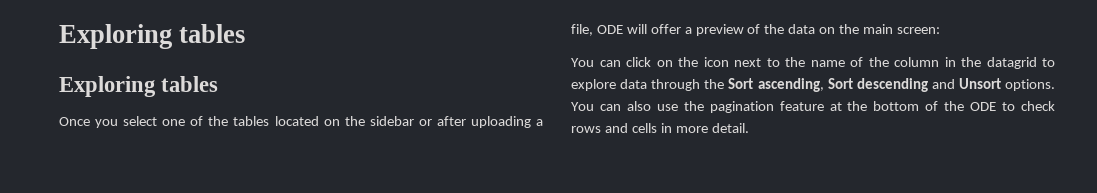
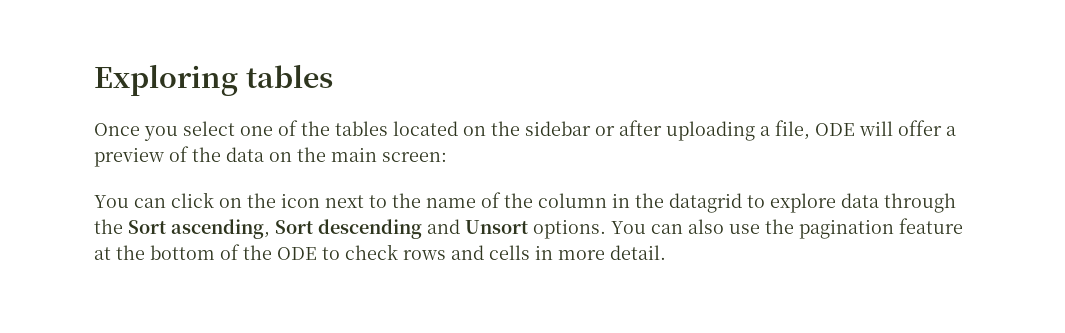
[59,24,246,49] [59,76,219,97] Exploring tables // Exploring tables -> [94,64,333,96] Exploring tables

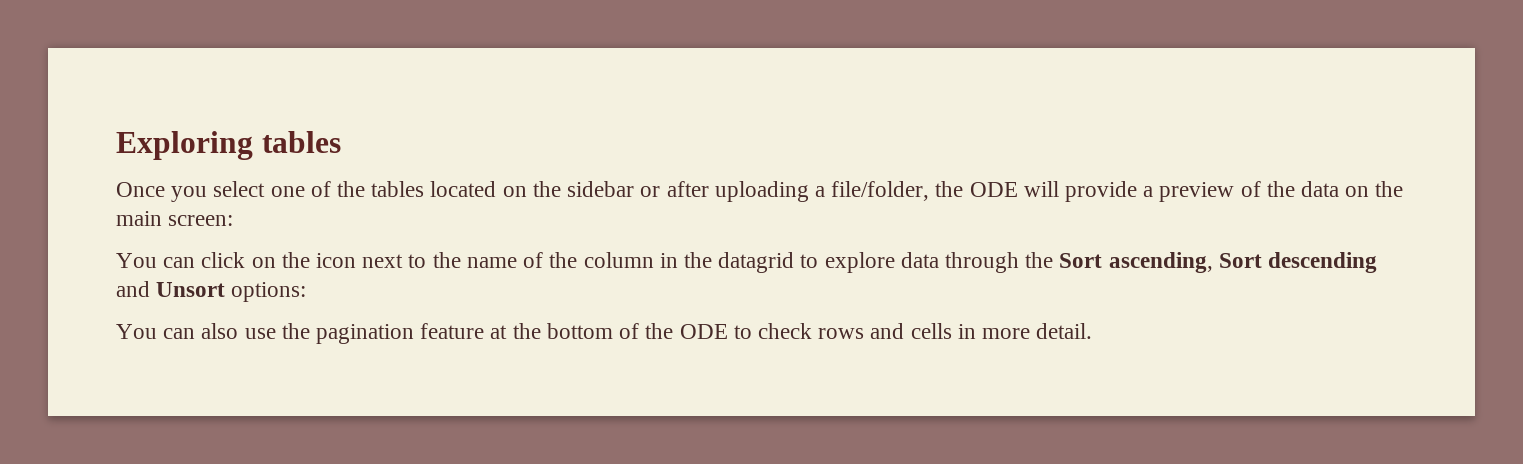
[775,120,810,140] file, -> [831,181,964,201] file/folder, the
[898,120,942,136] offer -> [1064,181,1137,202] provide
[533,219,606,239] options. -> [231,282,307,302] options: //

